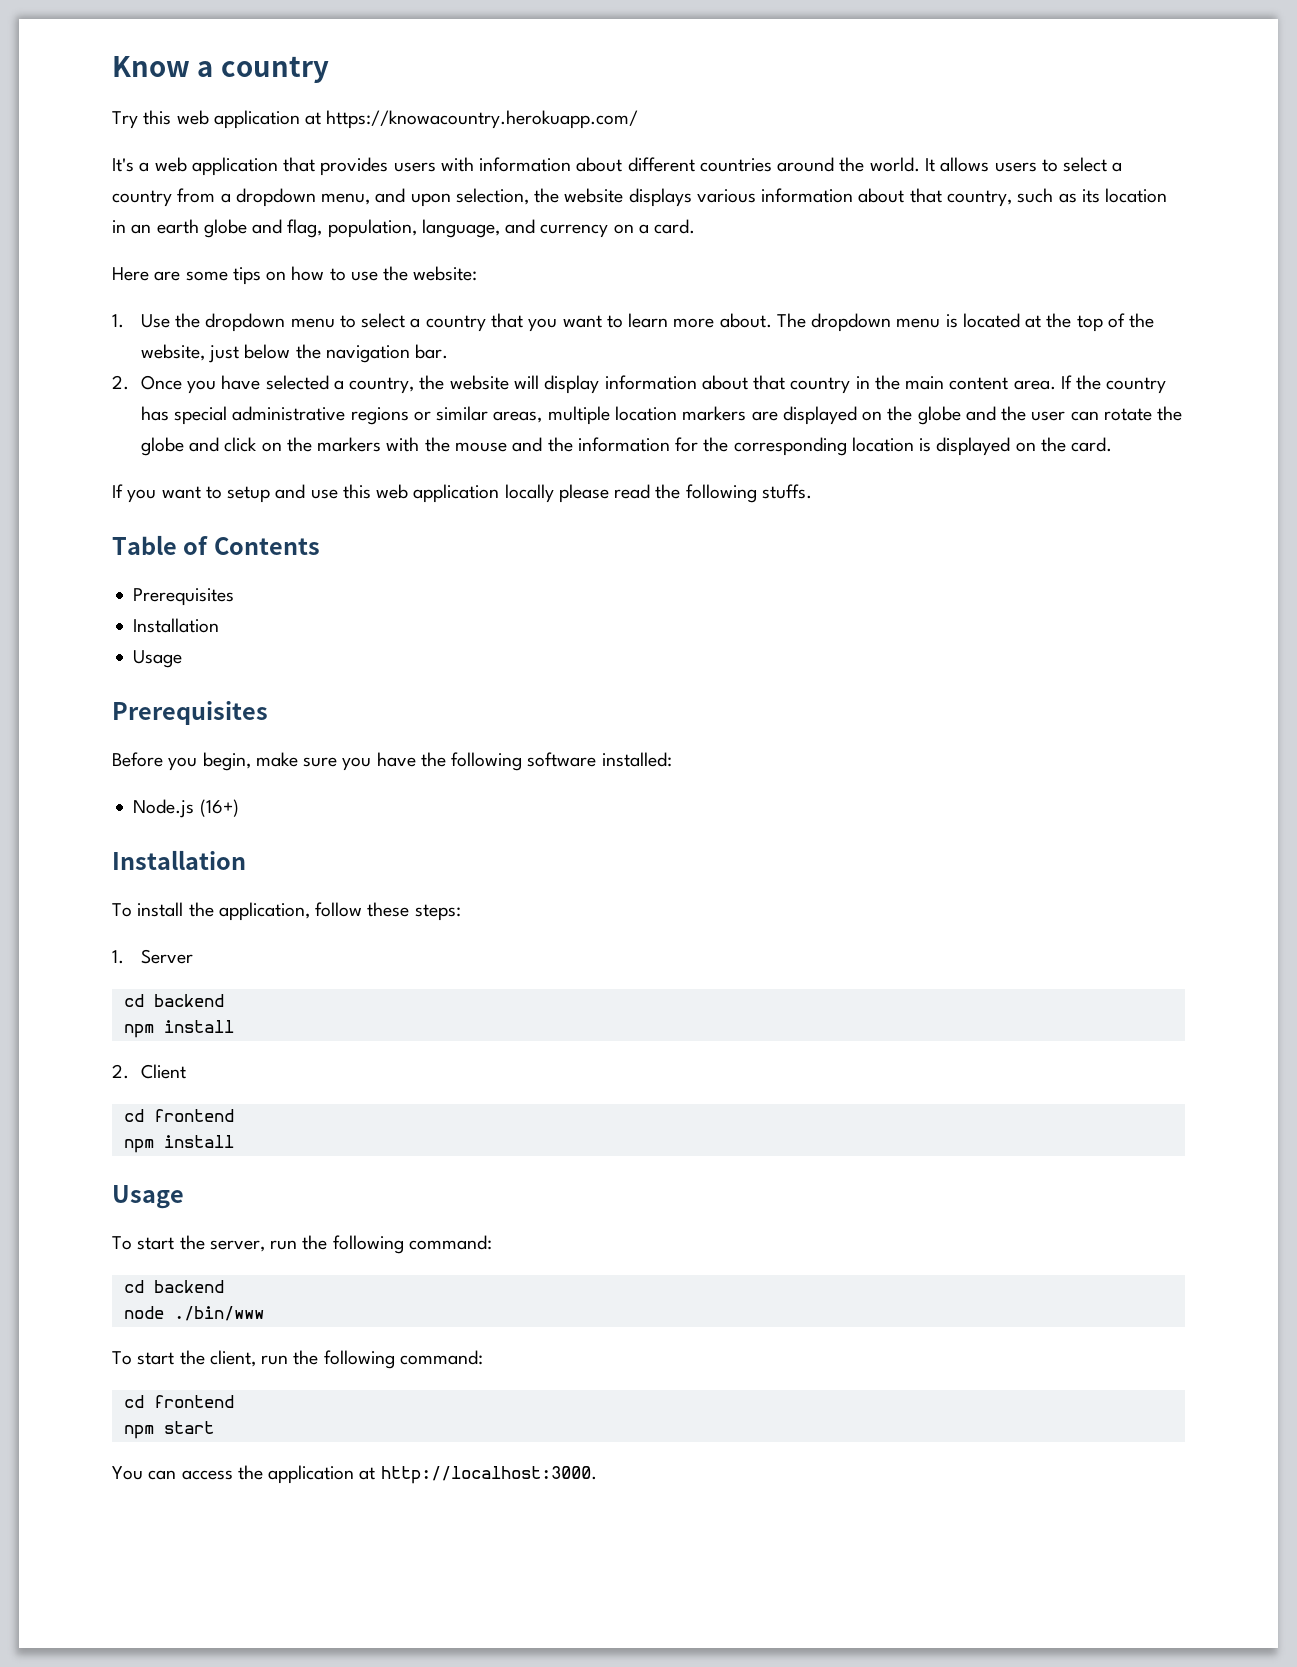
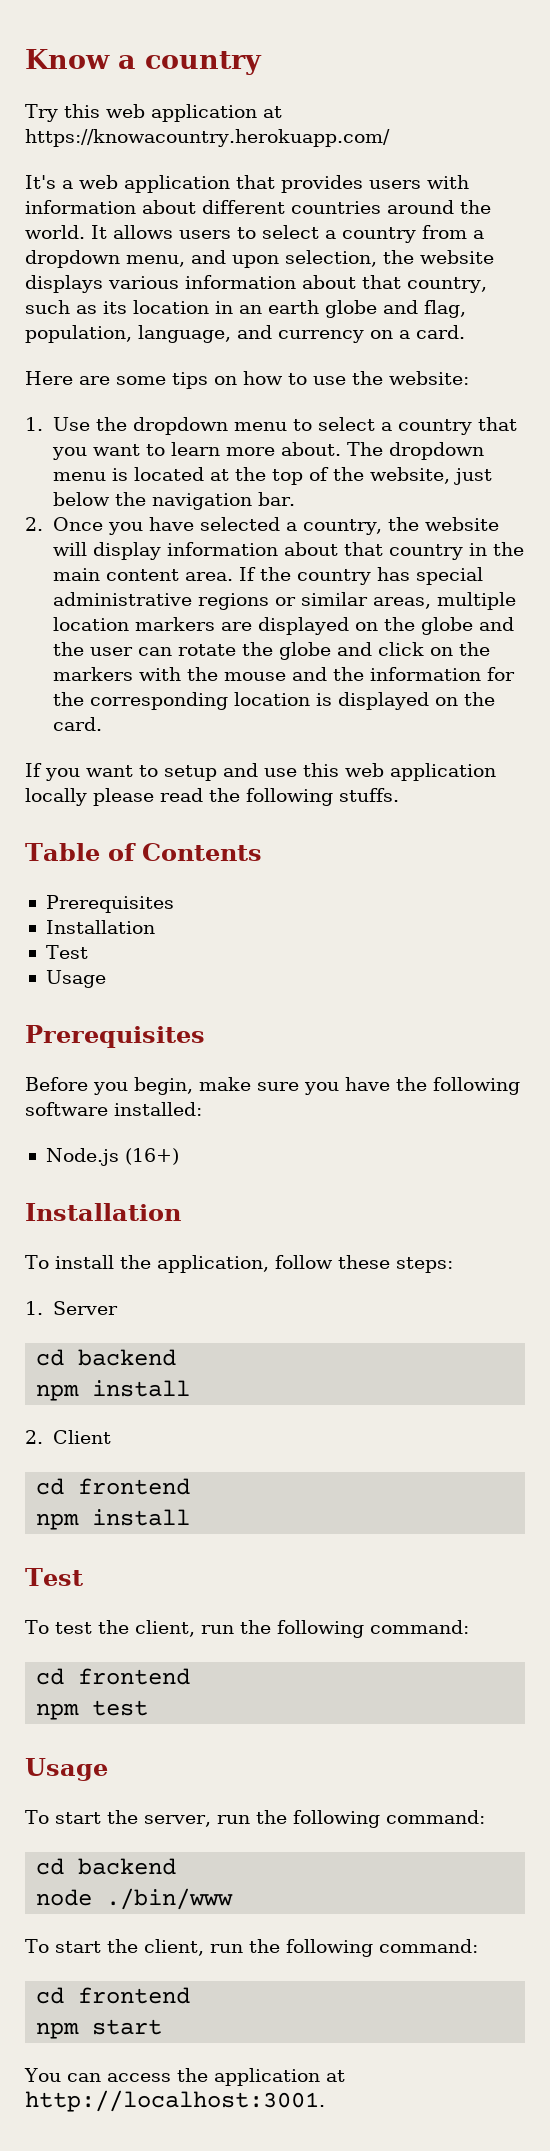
(220, 625) none -> [45,945,88,959] // Test
(234, 1141) none -> [25,1568,83,1586] [25,1620,469,1638] [36,1668,191,1685] [36,1700,149,1720] // Test // To test the client, run the following command: // cd frontend // npm test
[380,1466,597,1484] http://localhost:3000. -> [25,2090,325,2112] http://localhost:3001.

